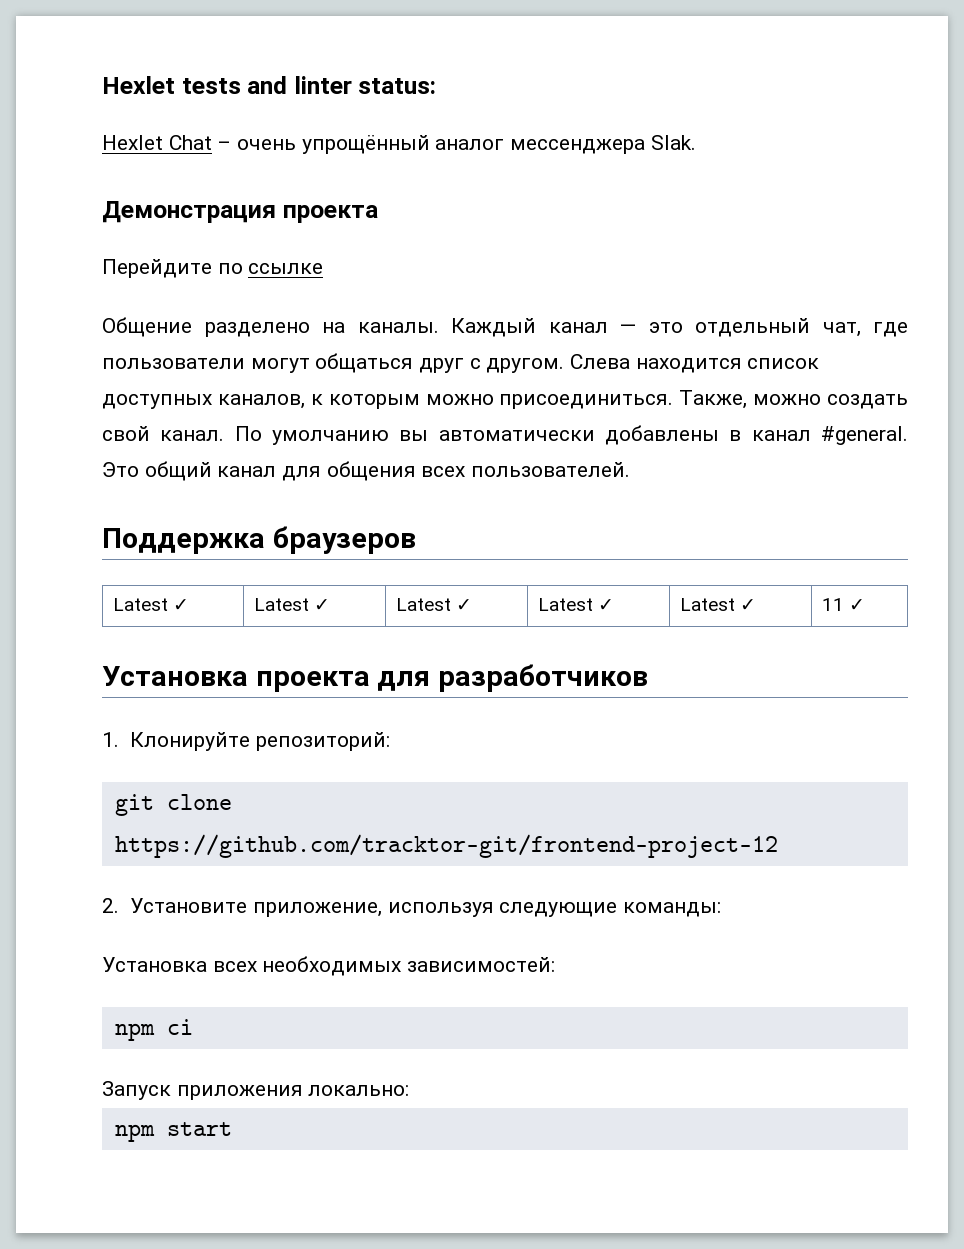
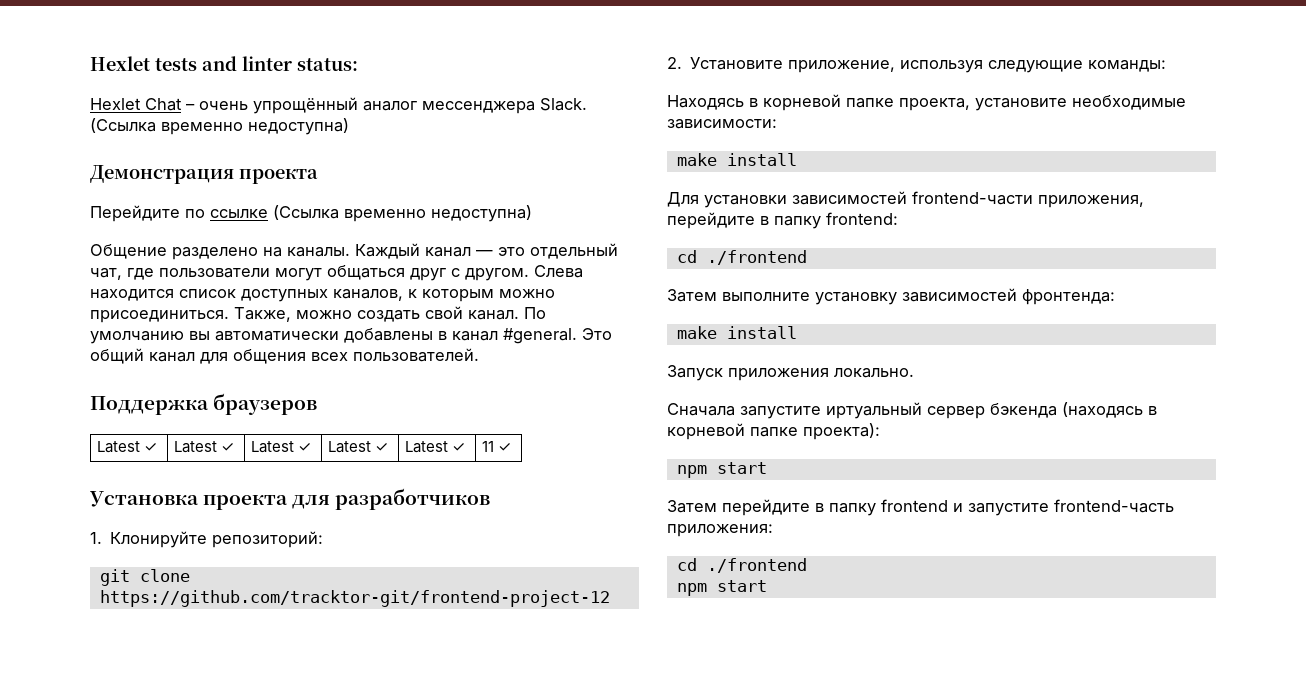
[650,135,696,150] Slak. -> [540,98,587,111] [90,118,349,135] Slack. (Ссылка временно недоступна)
(324, 268) none -> [273,205,532,222] (Ссылка временно недоступна)
[102,956,556,976] [114,1019,193,1041] [102,1081,410,1100] Установка всех необходимых зависимостей: // npm ci // Запуск приложения локально: -> [667,94,1186,111] [667,119,777,129] [676,153,797,166] [667,191,1144,208] [667,212,898,229] [676,250,807,265] [667,288,1115,305] [676,326,797,339] [667,365,914,381] [667,402,1157,419] [667,423,880,440] [676,462,767,478] [667,499,1174,516] [667,524,773,537] [676,558,807,573] Находясь в корневой папке проекта, установите необходимые зависимости: // make install // Для установки зависимостей frontend-части приложения, перейдите в папку frontend: // cd ./frontend // Затем выполните установку зависимостей фронтенда: // make install // Запуск приложения локально. // Сначала запустите иртуальный сервер бэкенда (находясь в корневой папке проекта): // npm start // Затем перейдите в папку frontend и запустите frontend-часть приложения: // cd ./frontend

